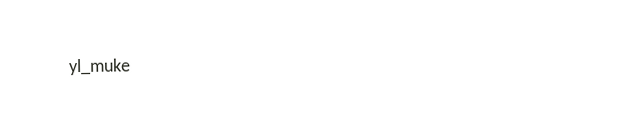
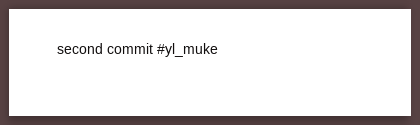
[68,58,131,76] yl_muke -> [57,43,218,57] second commit #yl_muke

